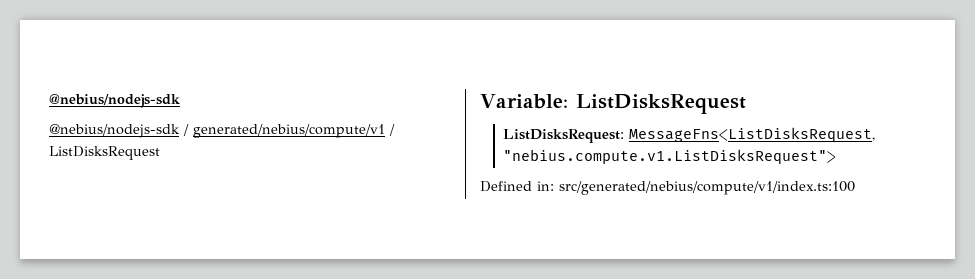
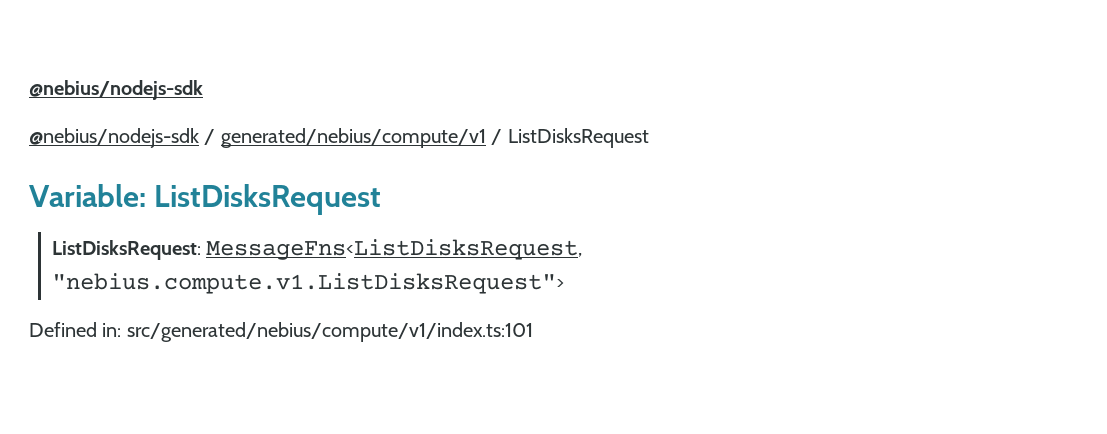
[559,181,855,195] src/generated/nebius/compute/v1/index.ts:100 -> [126,322,533,342] src/generated/nebius/compute/v1/index.ts:101

